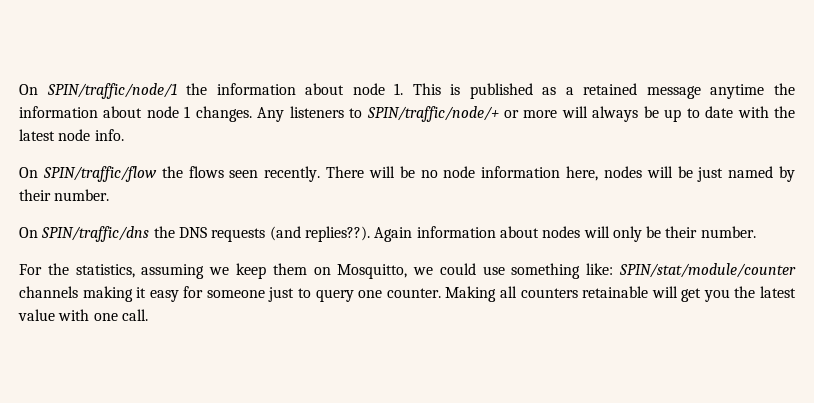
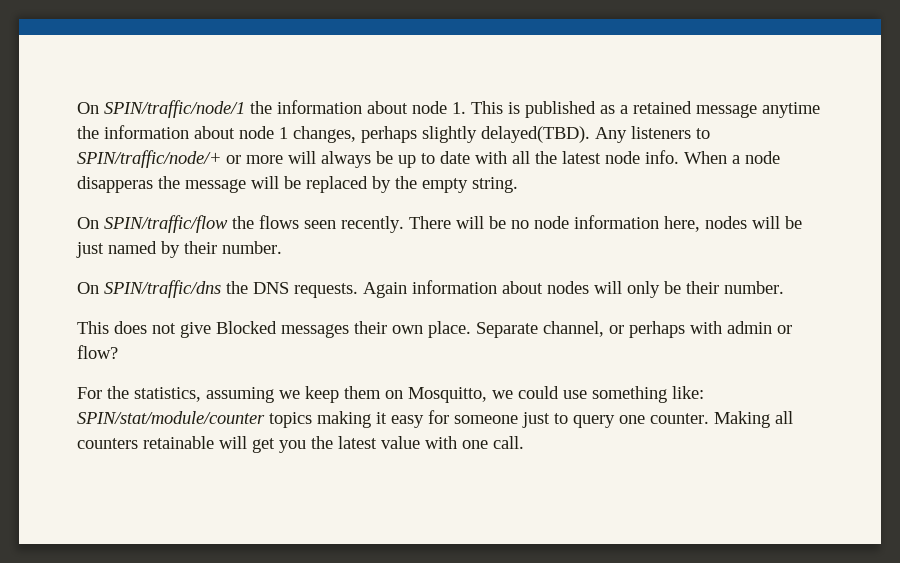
[195,106,252,122] changes. -> [293,126,590,143] changes, perhaps slightly delayed(TBD).
(769, 112) none -> [512,151,530,164] all
(124, 135) none -> [684,151,780,164] [77,176,518,193] When a node disapperas the message will be replaced by the empty string.
[211,226,370,242] requests (and replies??). -> [294,283,358,298] requests.
(756, 232) none -> [77,321,792,338] [77,345,118,359] // This does not give Blocked messages their own place. Separate channel, or perhaps with admin or flow?
[19,286,78,298] channels -> [269,412,312,428] topics

